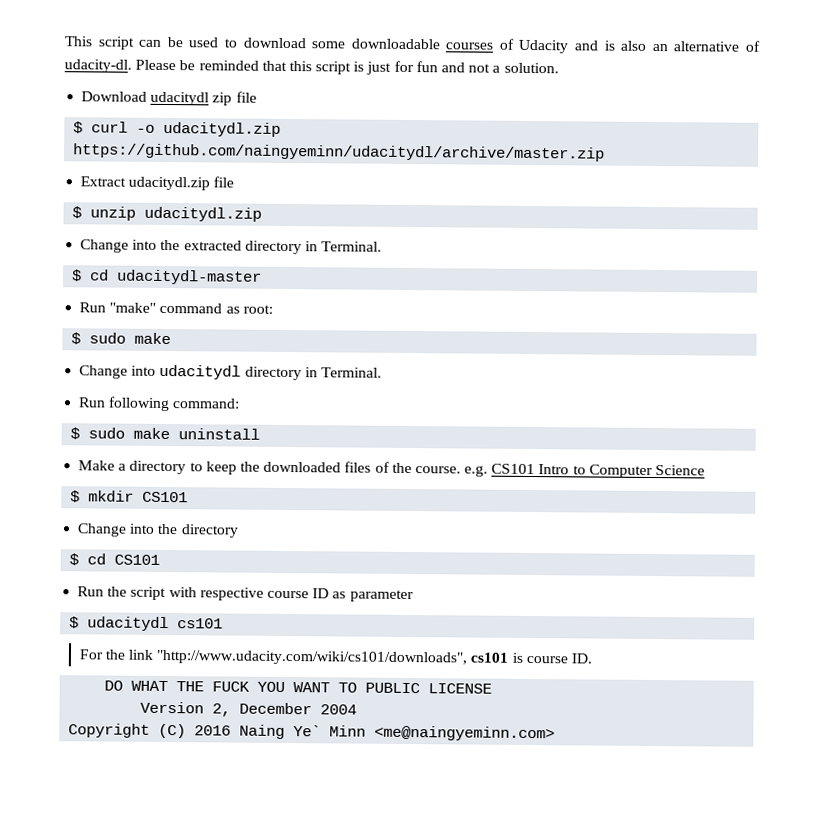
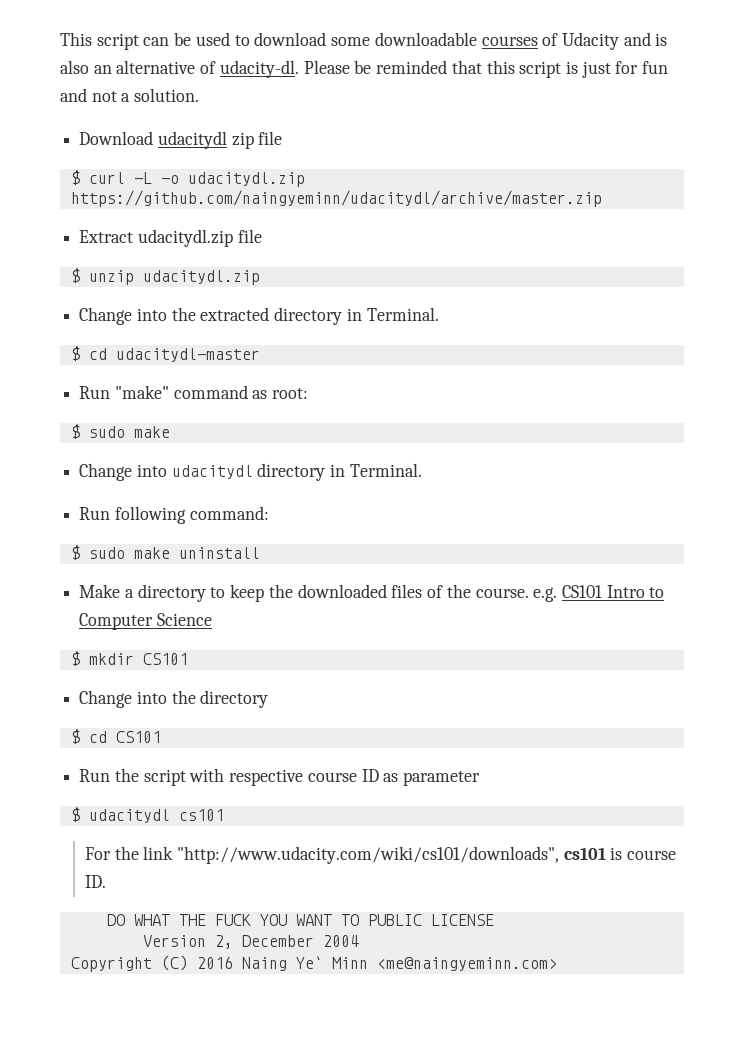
(129, 127) none -> [133,172,152,184] -L

